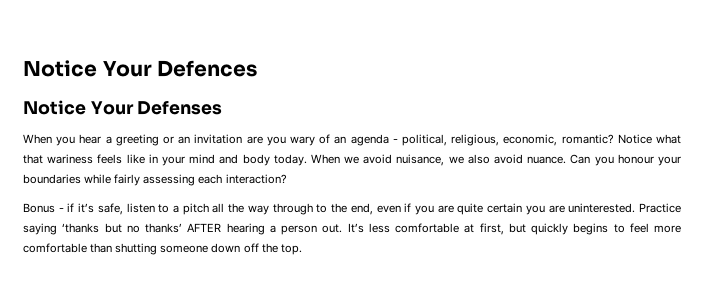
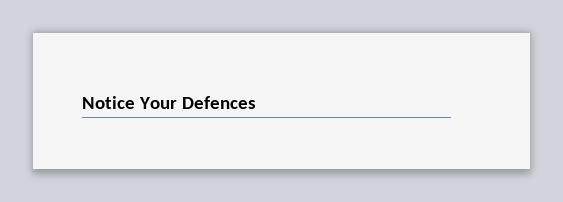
[23,100,223,115] [23,134,681,146] [23,154,681,166] [23,174,287,186] [23,203,682,215] [23,223,681,235] [23,243,302,255] // Notice Your Defenses // When you hear a greeting or an invitation are you wary of an agenda - political, religious, economic, romantic? Notice what that wariness feels like in your mind and body today. When we avoid nuisance, we also avoid nuance. Can you honour your boundaries while fairly assessing each interaction? // Bonus - if it’s safe, listen to a pitch all the way through to the end, even if you are quite certain you are uninterested. Practice saying ‘thanks but no thanks’ AFTER hearing a person out. It’s less comfortable at first, but quickly begins to feel more comfortable than shutting someone down off the top. -> (257, 102) none

